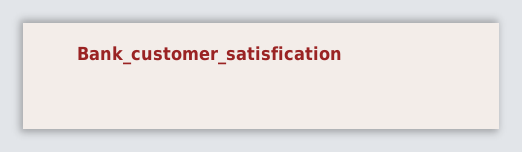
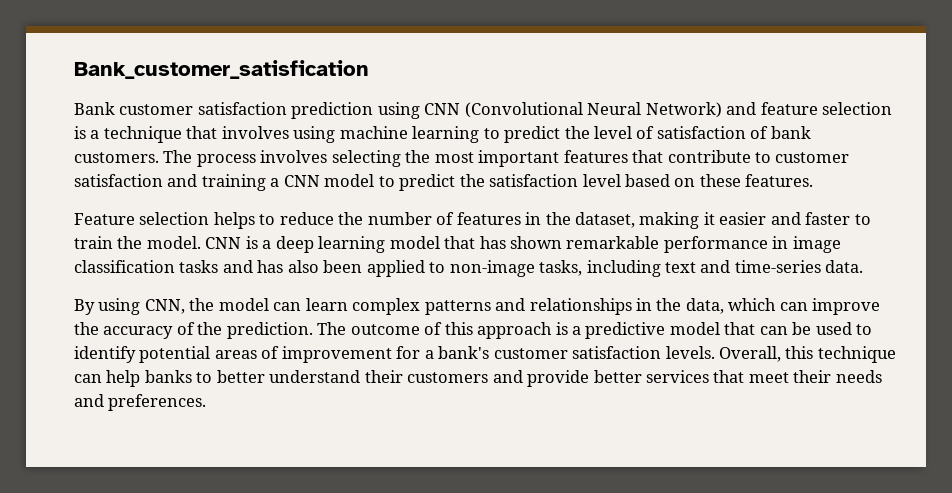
(342, 55) none -> [74,102,893,119] [74,126,811,143] [74,150,850,167] [74,174,814,191] [74,212,871,229] [74,236,841,253] [74,260,864,277] [74,298,881,315] [74,322,873,339] [74,346,896,363] [74,370,882,387] [74,394,207,411] // Bank customer satisfaction prediction using CNN (Convolutional Neural Network) and feature selection is a technique that involves using machine learning to predict the level of satisfaction of bank customers. The process involves selecting the most important features that contribute to customer satisfaction and training a CNN model to predict the satisfaction level based on these features. // Feature selection helps to reduce the number of features in the dataset, making it easier and faster to train the model. CNN is a deep learning model that has shown remarkable performance in image classification tasks and has also been applied to non-image tasks, including text and time-series data. // By using CNN, the model can learn complex patterns and relationships in the data, which can improve the accuracy of the prediction. The outcome of this approach is a predictive model that can be used to identify potential areas of improvement for a bank's customer satisfaction levels. Overall, this technique can help banks to better understand their customers and provide better services that meet their needs and preferences.

